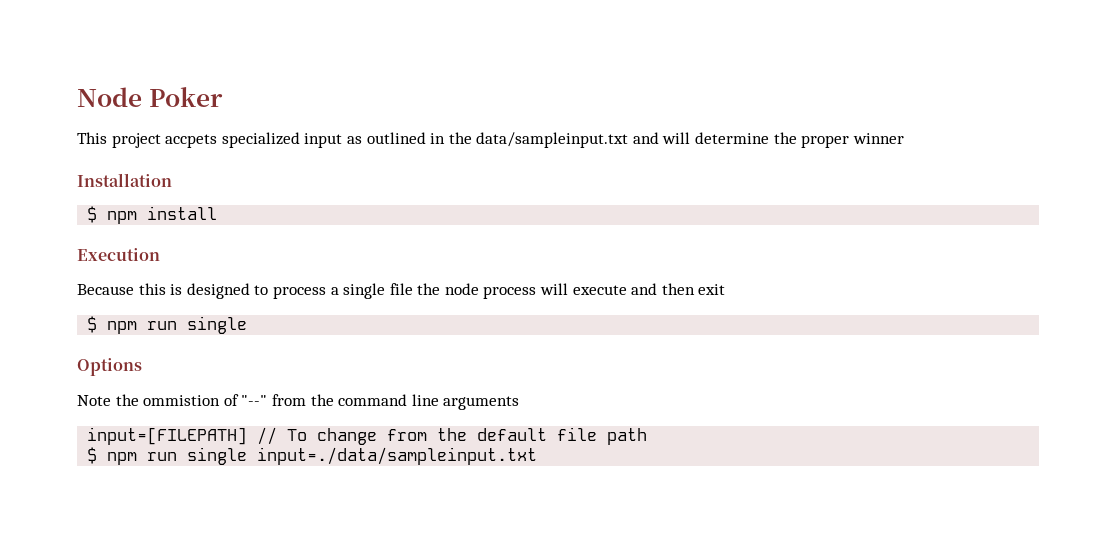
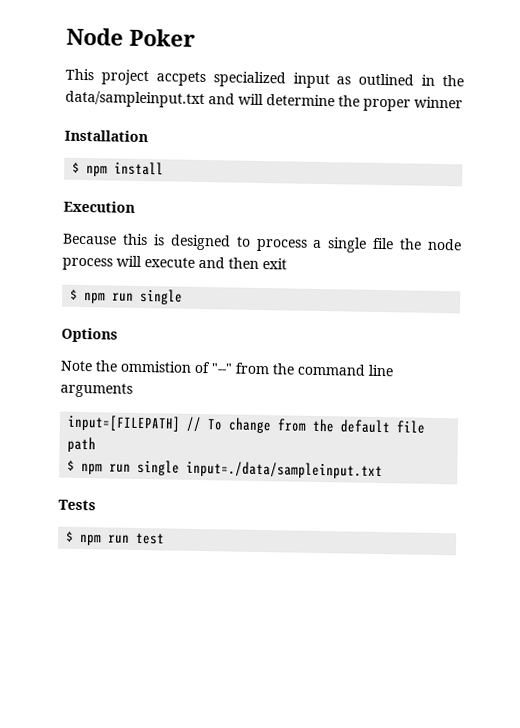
(538, 456) none -> [58,499,96,511] [65,530,166,546] // Tests // $ npm run test

